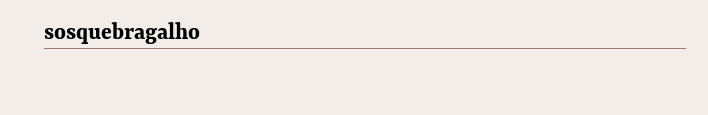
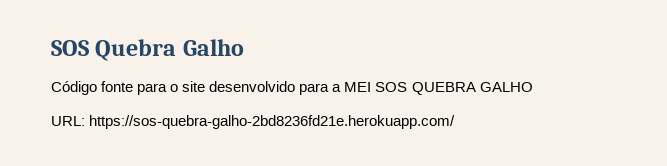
[44,22,200,44] sosquebragalho -> [51,39,244,61] [51,81,533,95] [51,115,456,129] SOS Quebra Galho // Código fonte para o site desenvolvido para a MEI SOS QUEBRA GALHO // URL: https://sos-quebra-galho-2bd8236fd21e.herokuapp.com/

